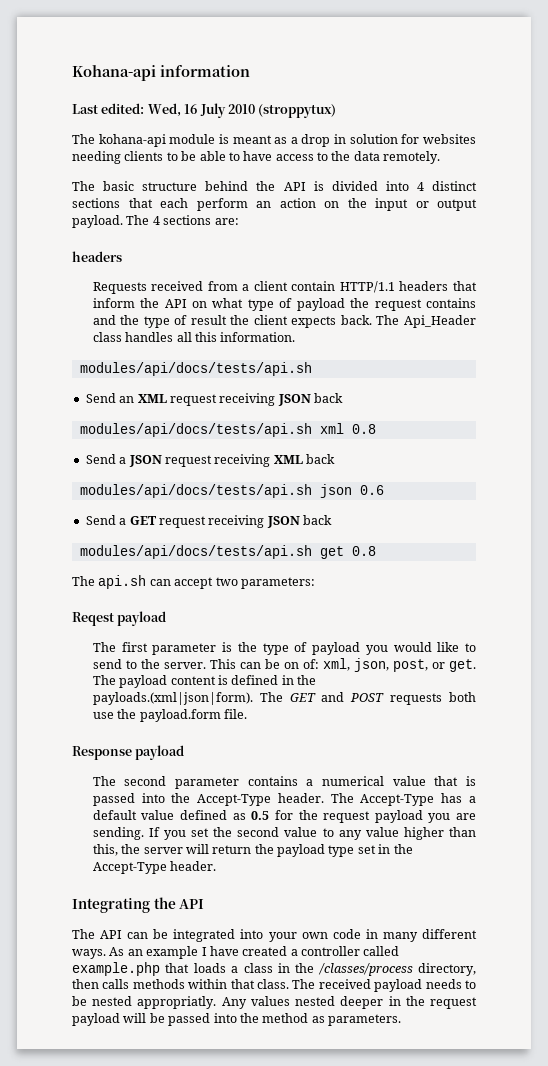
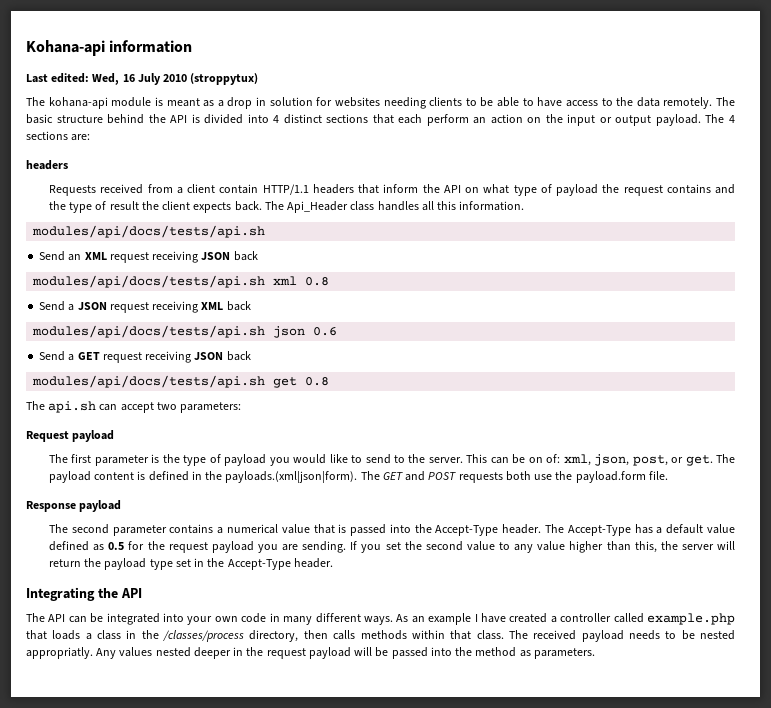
(441, 157) // -> (713, 103) none
[72,612,114,626] Reqest -> [26,431,69,442] Request

